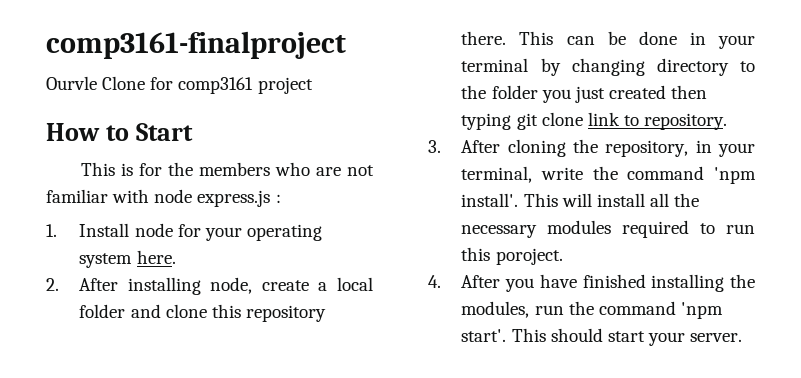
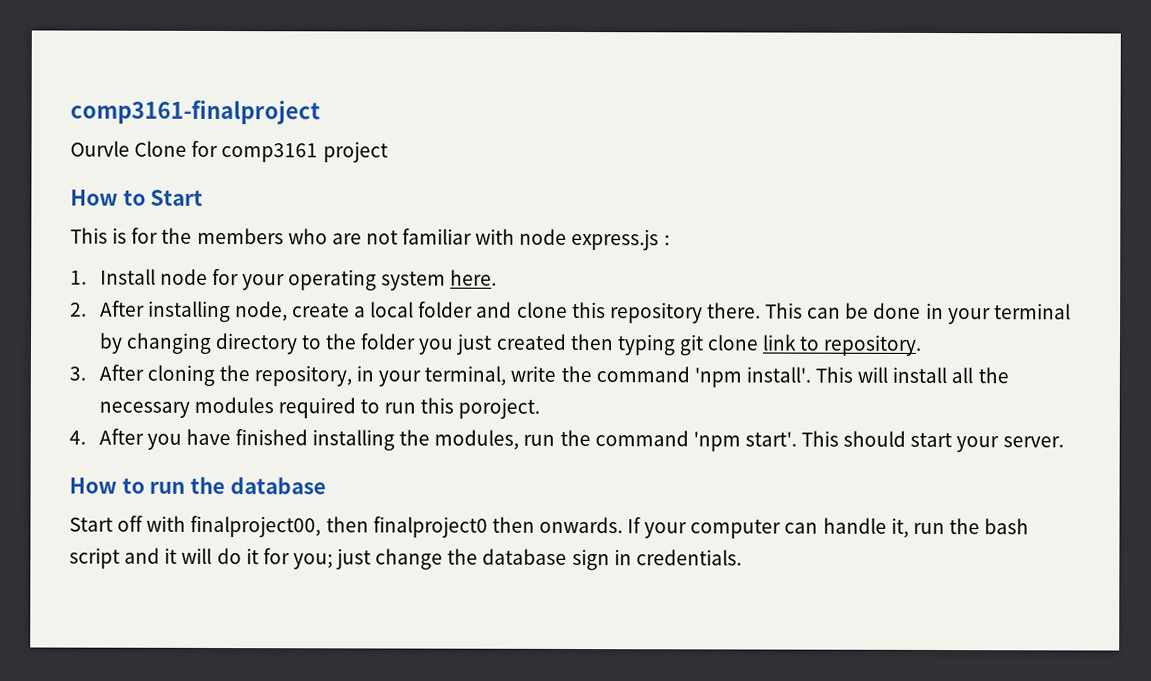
(743, 337) none -> [69,476,326,495] [69,515,1030,539] [69,547,742,571] // How to run the database // Start off with finalproject00, then finalproject0 then onwards. If your computer can handle it, run the bash script and it will do it for you; just change the database sign in credentials.

